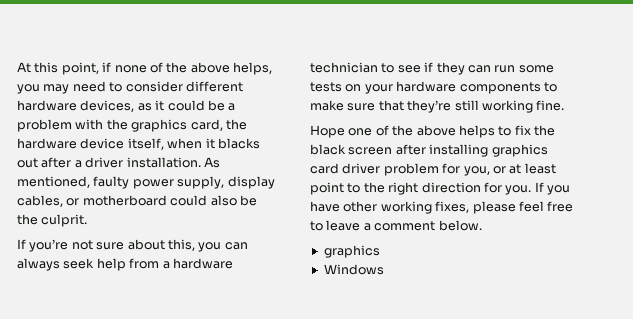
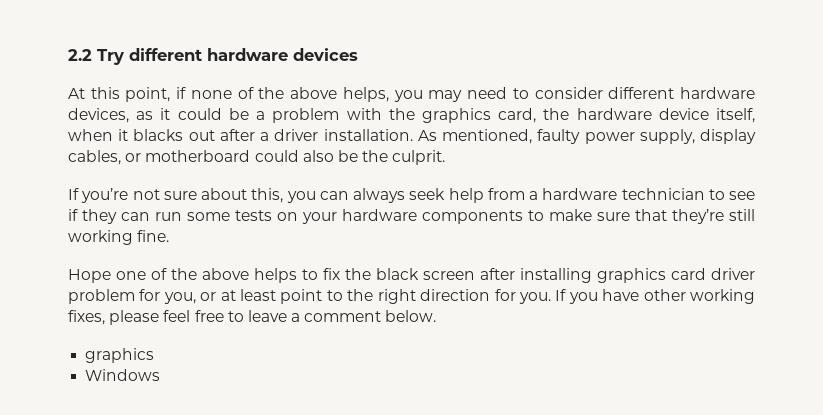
(17, 67) none -> [68,48,358,65] 2.2 Try different hardware devices //

